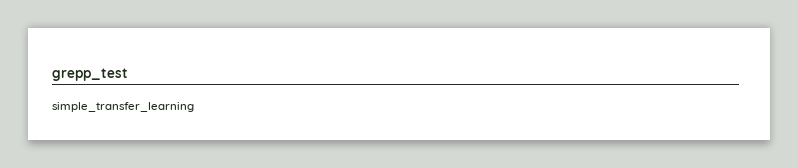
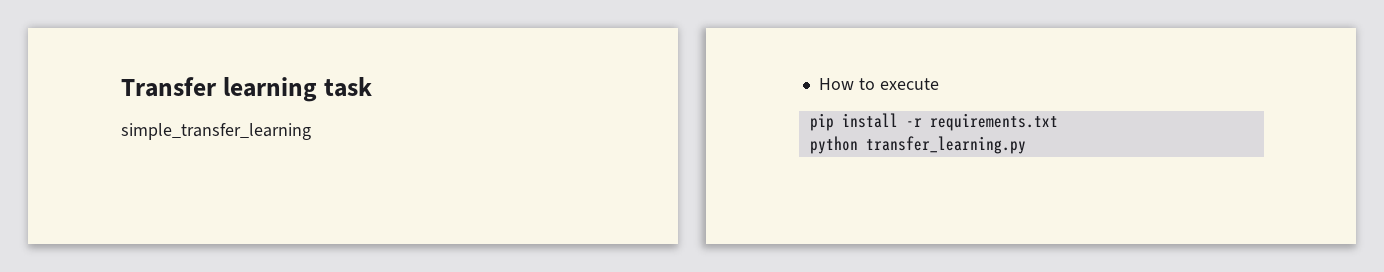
[52,68,128,81] [52,102,194,112] grepp_test // simple_transfer_learning -> [121,77,372,102] [121,123,311,140] [818,78,939,90] [809,113,1058,131] [809,136,1026,154] Transfer learning task // simple_transfer_learning // How to execute // pip install -r requirements.txt // python transfer_learning.py

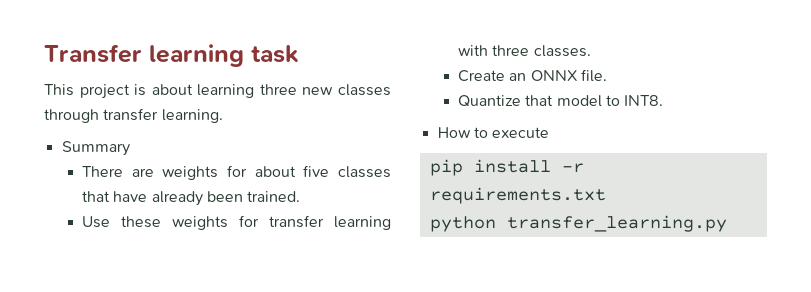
[121,123,311,140] simple_transfer_learning -> [44,84,391,99] [44,108,223,123] [61,141,130,156] [81,165,391,180] [81,191,301,206] [81,215,391,230] [457,45,591,57] [457,69,607,82] [457,95,664,107] This project is about learning three new classes through transfer learning. // Summary // There are weights for about five classes that have already been trained. // Use these weights for transfer learning with three classes. // Create an ONNX file. // Quantize that model to INT8.

